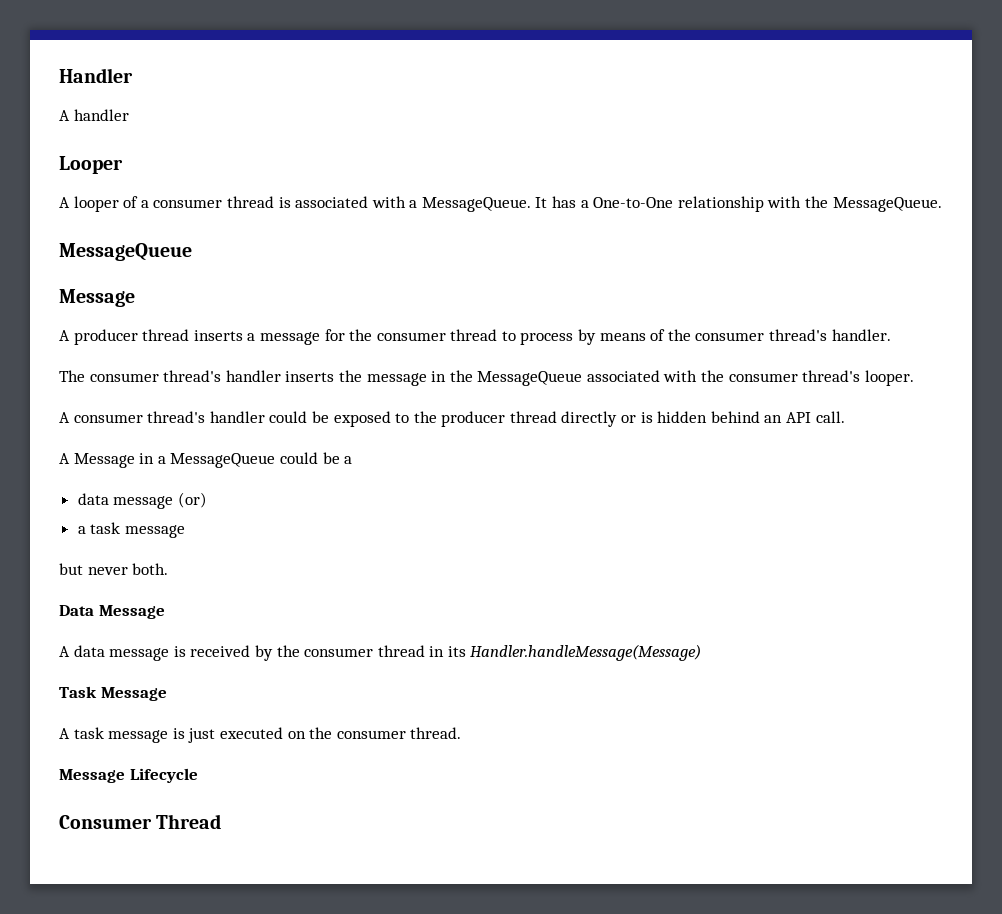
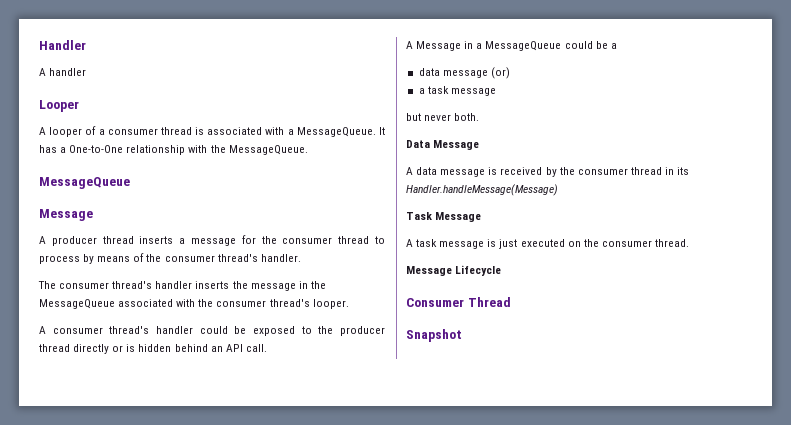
(222, 821) none -> [406,329,462,342] // Snapshot

